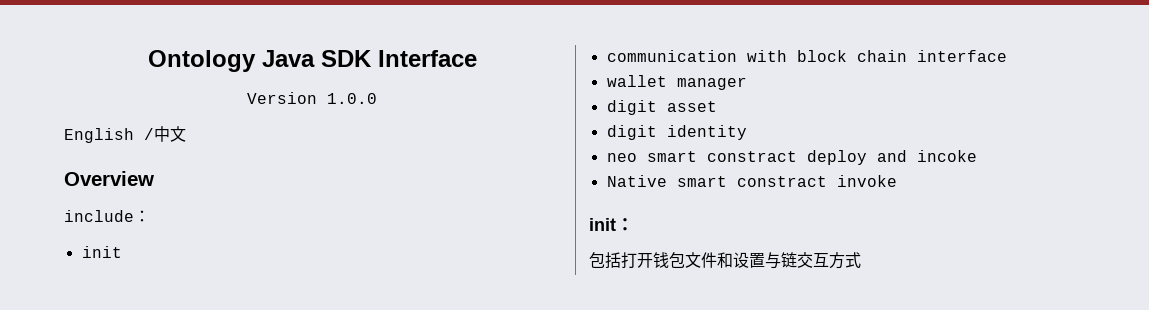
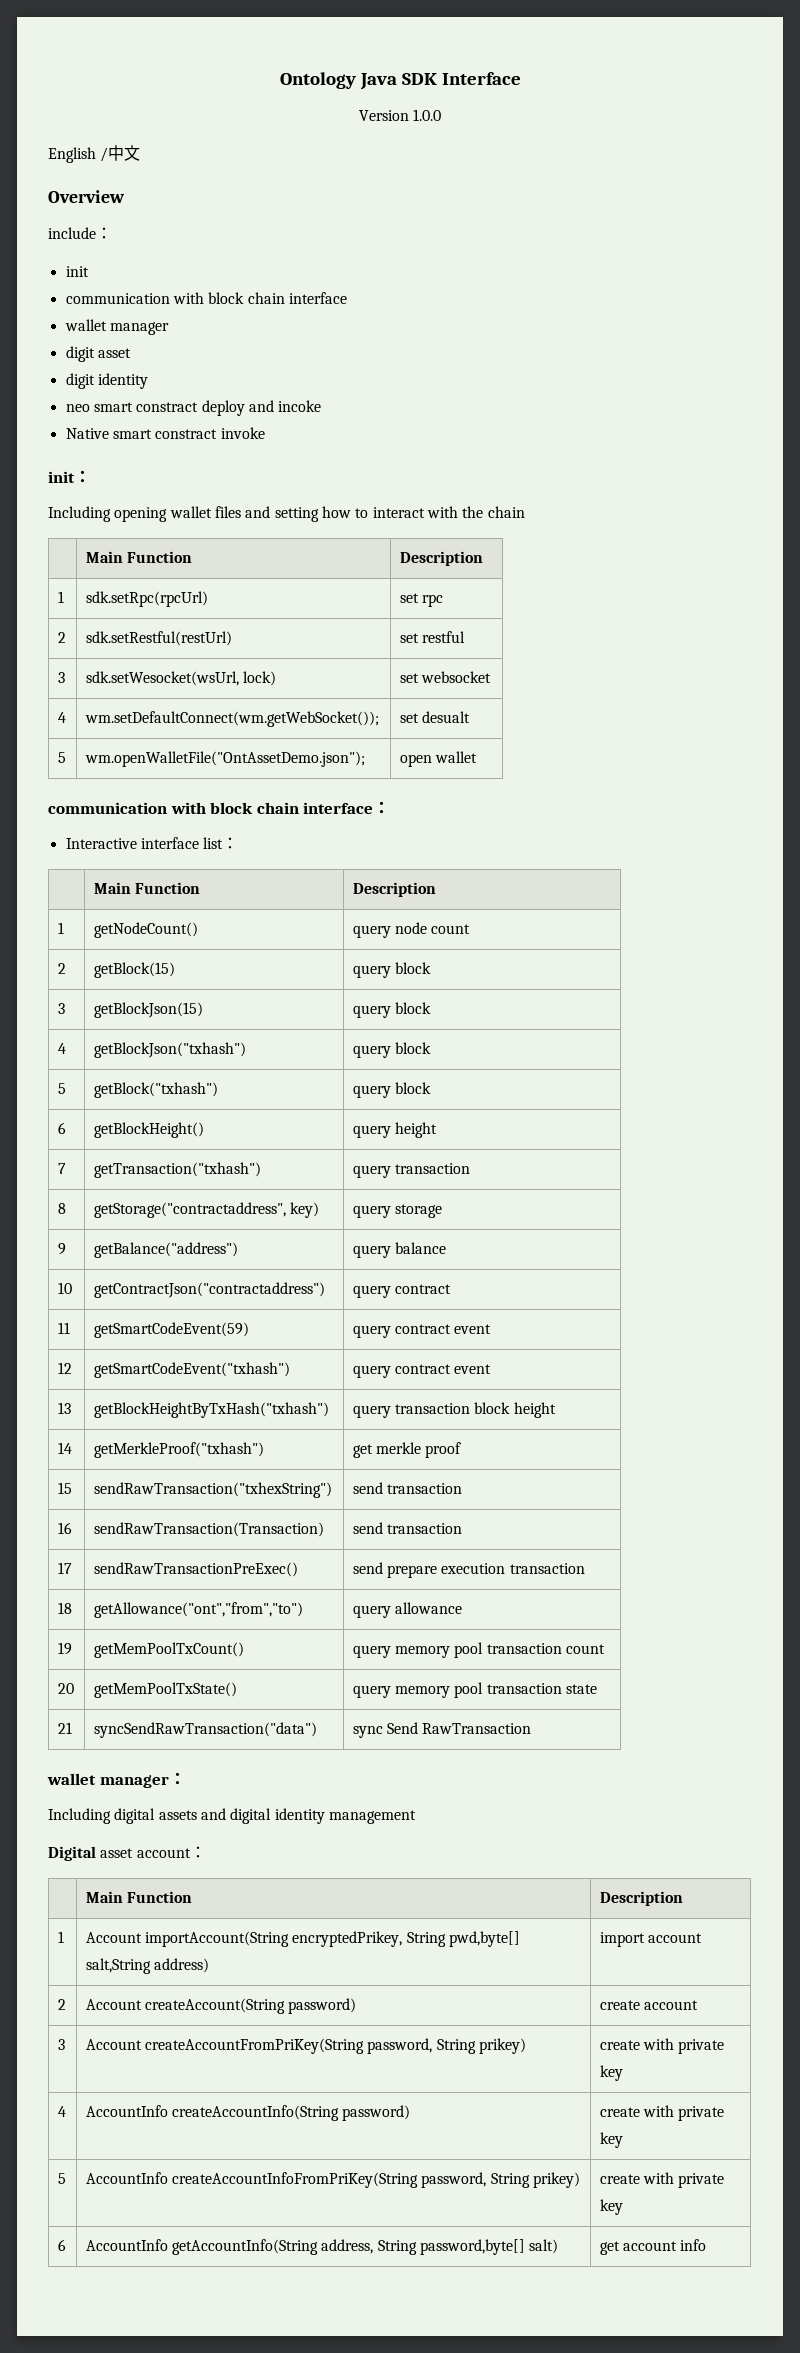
[589,252,861,269] 包括打开钱包文件和设置与链交互方式 -> [48,506,525,522] [85,551,193,563] [399,551,483,566] [57,591,64,603] [85,591,208,607] [399,593,444,607] [57,632,66,643] [85,631,232,646] [399,631,466,643] [57,672,65,683] [85,671,277,686] [399,671,492,683] [57,712,66,723] [84,711,379,727] [399,711,471,723] [57,752,66,763] [84,751,365,767] [399,751,478,767] [48,801,391,814] [65,837,239,849] [93,882,201,894] [352,882,436,897] [57,922,64,934] [93,922,198,938] [352,922,471,938] [57,963,66,974] [93,962,175,978] [352,962,432,978] [57,1003,65,1014] [93,1002,203,1018] [352,1002,432,1018] [57,1043,66,1054] [93,1042,246,1058] [352,1042,432,1058] [57,1083,66,1094] [93,1082,218,1098] [352,1082,432,1098] [57,1122,66,1134] [93,1122,204,1138] [352,1122,438,1138] [57,1163,66,1174] [93,1162,261,1178] [352,1163,471,1178] [57,1203,66,1214] [93,1202,320,1218] [352,1204,443,1218] [57,1243,66,1255] [93,1242,238,1258] [352,1242,447,1258] [57,1282,72,1294] [93,1282,325,1298] [352,1284,452,1298] [57,1322,70,1334] [93,1322,249,1338] [352,1324,492,1338] [57,1362,72,1374] [93,1362,290,1378] [352,1364,492,1378] [57,1402,71,1414] [93,1402,329,1418] [352,1402,556,1418] [57,1442,72,1454] [93,1442,264,1458] [352,1442,462,1458] [57,1482,72,1494] [93,1482,332,1498] [352,1482,463,1494] [57,1522,72,1534] [93,1522,324,1537] [352,1522,463,1534] [57,1562,72,1574] [93,1562,298,1577] [352,1562,585,1578] [57,1602,72,1614] [93,1602,303,1618] [352,1602,463,1618] [57,1642,72,1655] [93,1642,244,1658] [352,1642,606,1658] [57,1683,74,1694] [93,1682,237,1698] [352,1682,598,1698] [57,1722,72,1734] [93,1722,317,1738] [352,1722,532,1738] [47,1772,186,1788] [48,1808,416,1824] [48,1846,206,1861] [85,1891,193,1903] [599,1891,683,1906] [57,1931,64,1943] [85,1931,521,1947] [85,1958,210,1974] [599,1932,703,1947] [57,1999,66,2010] [85,1998,357,2014] [599,2000,699,2010] [57,2039,65,2050] [85,2038,527,2054] [599,2038,725,2054] [599,2065,623,2081] [57,2106,66,2117] [85,2105,411,2121] [599,2105,725,2121] [599,2132,623,2148] [57,2173,66,2184] [85,2172,581,2188] [599,2172,725,2188] [599,2199,623,2215] [57,2239,66,2251] [85,2239,559,2255] [599,2239,707,2255] Including opening wallet files and setting how to interact with the chain // | Main Function | Description // 1 | sdk.setRpc(rpcUrl) | set rpc // 2 | sdk.setRestful(restUrl) | set restful // 3 | sdk.setWesocket(wsUrl, lock) | set websocket // 4 | wm.setDefaultConnect(wm.getWebSocket()); | set desualt // 5 | wm.openWalletFile("OntAssetDemo.json"); | open wallet // communication with block chain interface： // Interactive interface list： // | Main Function | Description // 1 | getNodeCount() | query node count // 2 | getBlock(15) | query block // 3 | getBlockJson(15) | query block // 4 | getBlockJson("txhash") | query block // 5 | getBlock("txhash") | query block // 6 | getBlockHeight() | query height // 7 | getTransaction("txhash") | query transaction // 8 | getStorage("contractaddress", key) | query storage // 9 | getBalance("address") | query balance // 10 | getContractJson("contractaddress") | query contract // 11 | getSmartCodeEvent(59) | query contract event // 12 | getSmartCodeEvent("txhash") | query contract event // 13 | getBlockHeightByTxHash("txhash") | query transaction block height // 14 | getMerkleProof("txhash") | get merkle proof // 15 | sendRawTransaction("txhexString") | send transaction // 16 | sendRawTransaction(Transaction) | send transaction // 17 | sendRawTransactionPreExec() | send prepare execution transaction // 18 | getAllowance("ont","from","to") | query allowance // 19 | getMemPoolTxCount() | query memory pool transaction count // 20 | getMemPoolTxState() | query memory pool transaction state // 21 | syncSendRawTransaction("data") | sync Send RawTransaction // wallet manager： // Including digital assets and digital identity management // Digital asset account： // | Main Function | Description // 1 | Account importAccount(String encryptedPrikey, String pwd,byte[] salt,String address) | import account // 2 | Account createAccount(String password) | create account // 3 | Account createAccountFromPriKey(String password, String prikey) | create with private key // 4 | AccountInfo createAccountInfo(String password) | create with private key // 5 | AccountInfo createAccountInfoFromPriKey(String password, String prikey) | create with private key // 6 | AccountInfo getAccountInfo(String address, String password,byte[] salt) | get account info

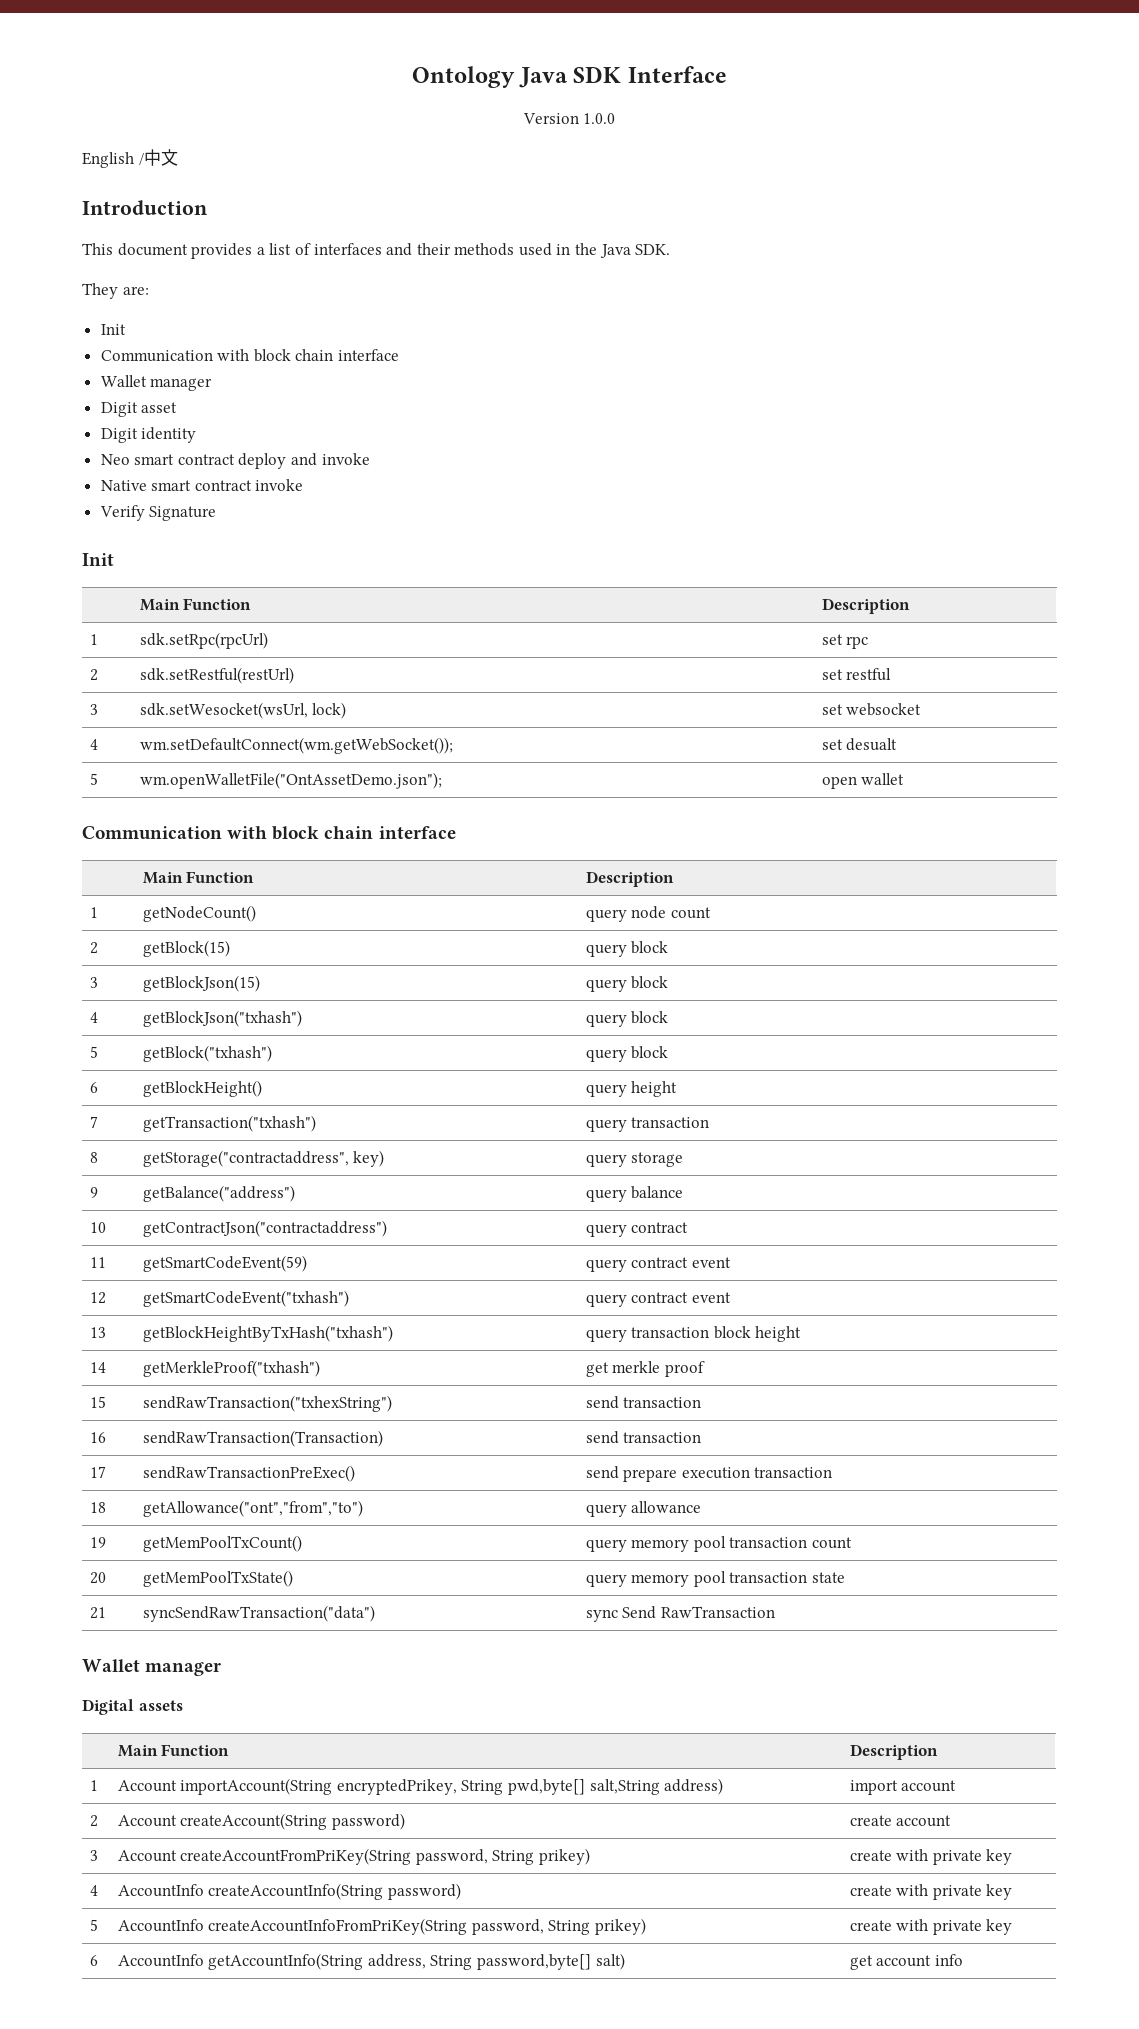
[48,190,125,203] [48,227,112,239] [65,266,89,277] [65,292,347,304] [64,319,169,335] [65,346,95,362] Overview // include： // init // communication with block chain interface // wallet manager // digit -> [82,200,208,215] [82,243,671,259] [82,283,149,299] [100,324,126,335] [100,349,400,362] [100,375,213,391] [100,402,138,417] Introduction // This document provides a list of interfaces and their methods used in the Java SDK. // They are: // Init // Communication with block chain interface // Wallet manager // Digit
[65,373,95,389] digit -> [100,428,138,443] Digit
[65,402,199,412] neo smart constract -> [100,454,235,465] Neo smart contract
[278,400,322,412] incoke -> [321,453,370,465] invoke
[155,427,265,439] [48,470,91,483] [48,506,525,522] constract invoke // init： // Including opening wallet files and setting how to interact with the chain -> [194,479,304,491] [99,505,217,521] [82,553,114,566] contract invoke // Verify Signature // Init
[48,801,391,814] [65,837,239,849] communication with block chain interface： // Interactive interface list： -> [82,826,456,840] Communication with block chain interface
[47,1772,186,1788] [48,1808,416,1824] wallet manager： // Including digital assets and digital identity management -> [82,1659,222,1676] Wallet manager
[100,1846,206,1858] asset account： -> [138,1700,183,1711] assets

